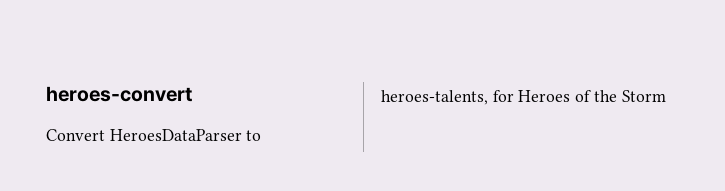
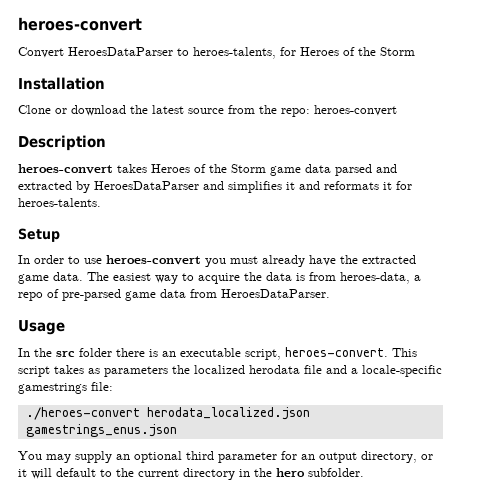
(666, 96) none -> [18,77,105,90] [18,105,397,117] [18,135,106,151] [18,164,397,176] [18,181,412,193] [18,198,101,207] [18,228,60,242] [18,255,416,267] [18,272,421,284] [18,289,330,301] [18,320,65,335] [18,347,417,360] [18,365,442,377] [18,382,113,394] [25,407,310,420] [25,424,177,437] [18,451,433,463] [18,468,364,480] // Installation // Clone or download the latest source from the repo: heroes-convert // Description // heroes-convert takes Heroes of the Storm game data parsed and extracted by HeroesDataParser and simplifies it and reformats it for heroes-talents. // Setup // In order to use heroes-convert you must already have the extracted game data. The easiest way to acquire the data is from heroes-data, a repo of pre-parsed game data from HeroesDataParser. // Usage // In the src folder there is an executable script, heroes-convert. This script takes as parameters the localized herodata file and a locale-specific gamestrings file: // ./heroes-convert herodata_localized.json gamestrings_enus.json // You may supply an optional third parameter for an output directory, or it will default to the current directory in the hero subfolder.

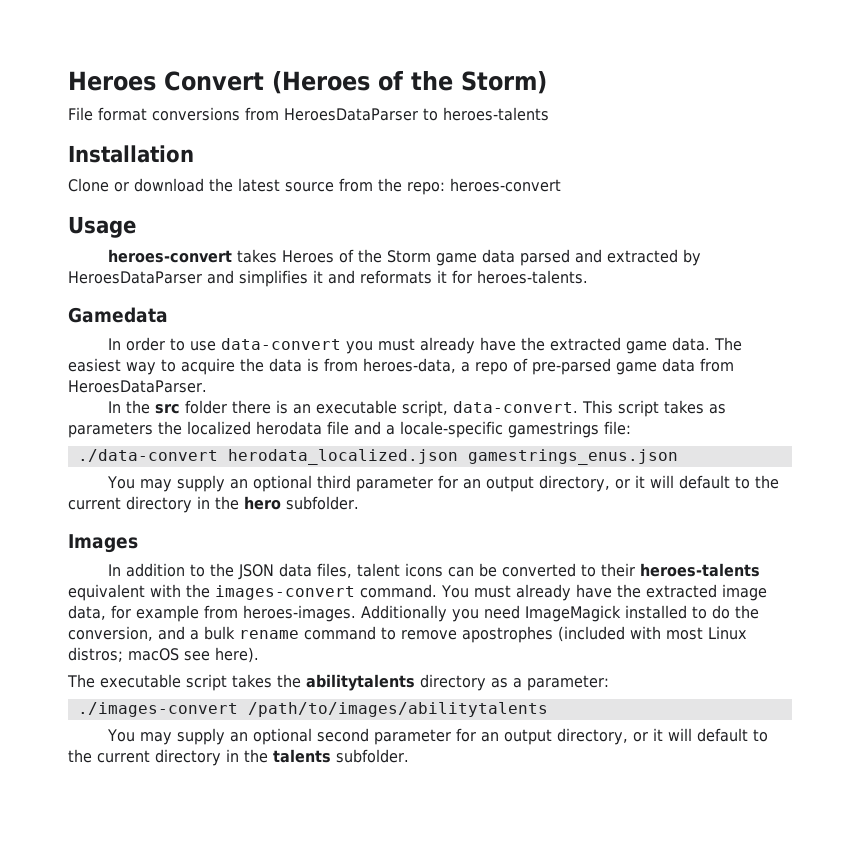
[18,17,142,31] [18,47,415,59] heroes-convert // Convert HeroesDataParser to heroes-talents, for Heroes of the Storm -> [68,71,547,94] [68,107,549,121] Heroes Convert (Heroes of the Storm) // File format conversions from HeroesDataParser to heroes-talents
[18,135,106,151] Description -> [68,216,136,238] Usage
[18,228,60,242] Setup -> [68,307,168,323] Gamedata
[106,255,201,265] heroes-convert -> [220,338,341,350] data-convert
[18,320,65,335] // Usage -> (207, 386) none
[285,347,388,357] heroes-convert. -> [452,401,578,413] data-convert.
[25,407,140,420] ./heroes-convert -> [77,449,218,462] ./data-convert
(364, 472) none -> [68,534,138,553] [107,563,760,580] [68,584,767,601] [68,605,759,622] [68,626,747,643] [68,647,259,663] [67,674,609,691] [77,702,548,717] [106,728,768,745] [68,749,409,766] // Images // In addition to the JSON data files, talent icons can be converted to their heroes-talents equivalent with the images-convert command. You must already have the extracted image data, for example from heroes-images. Additionally you need ImageMagick installed to do the conversion, and a bulk rename command to remove apostrophes (included with most Linux distros; macOS see here). // The executable script takes the abilitytalents directory as a parameter: // ./images-convert /path/to/images/abilitytalents // You may supply an optional second parameter for an output directory, or it will default to the current directory in the talents subfolder.

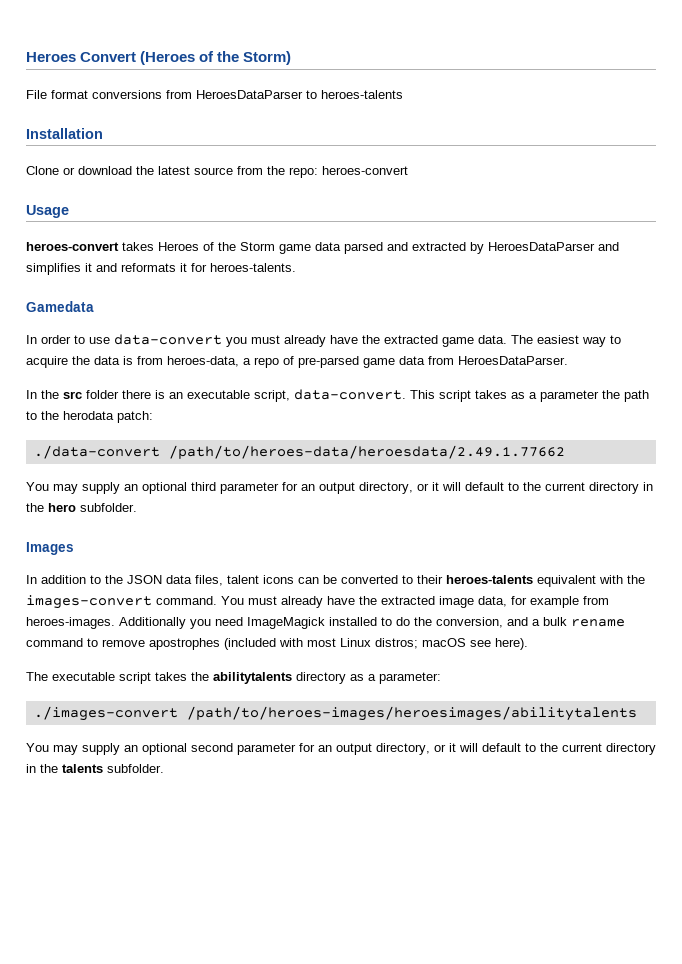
[68,421,631,438] parameters the localized herodata file and a locale-specific gamestrings file: -> [529,390,649,402] [26,411,153,423] a parameter the path to the herodata patch:
[227,449,678,465] herodata_localized.json gamestrings_enus.json -> [168,445,565,459] /path/to/heroes-data/heroesdata/2.49.1.77662
[247,702,548,717] /path/to/images/abilitytalents -> [186,706,637,721] /path/to/heroes-images/heroesimages/abilitytalents

